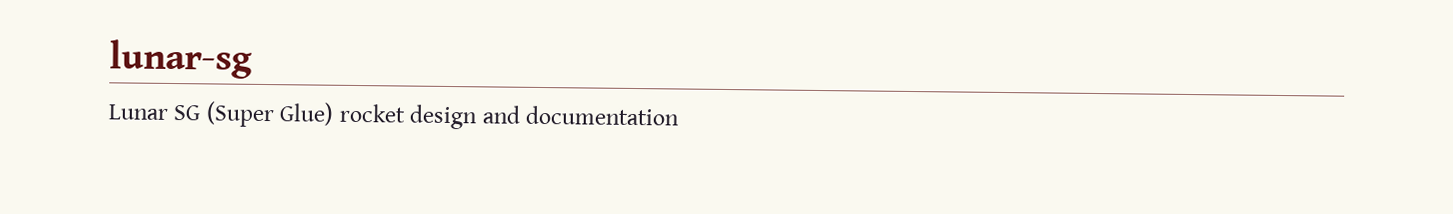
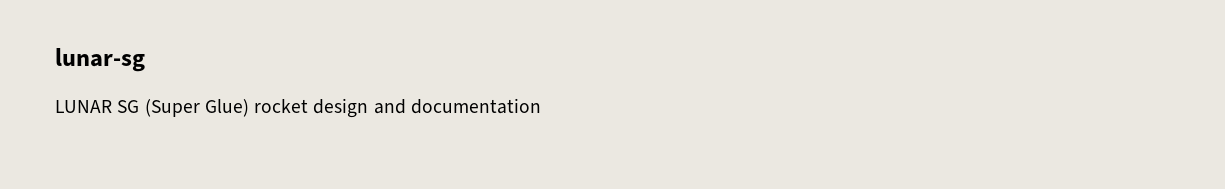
[108,104,168,120] Lunar -> [55,100,112,113] LUNAR

